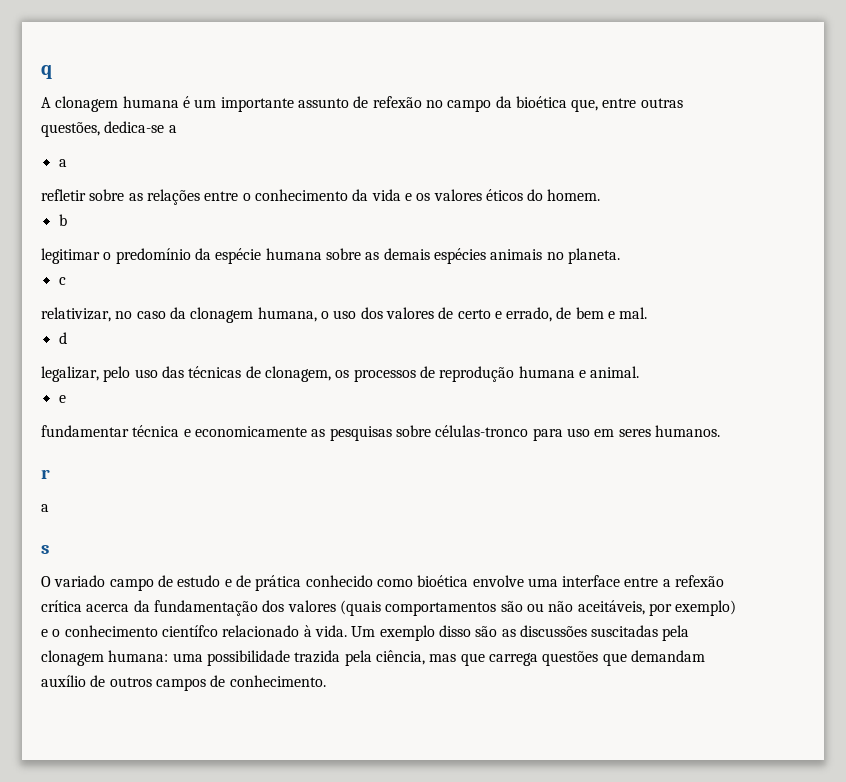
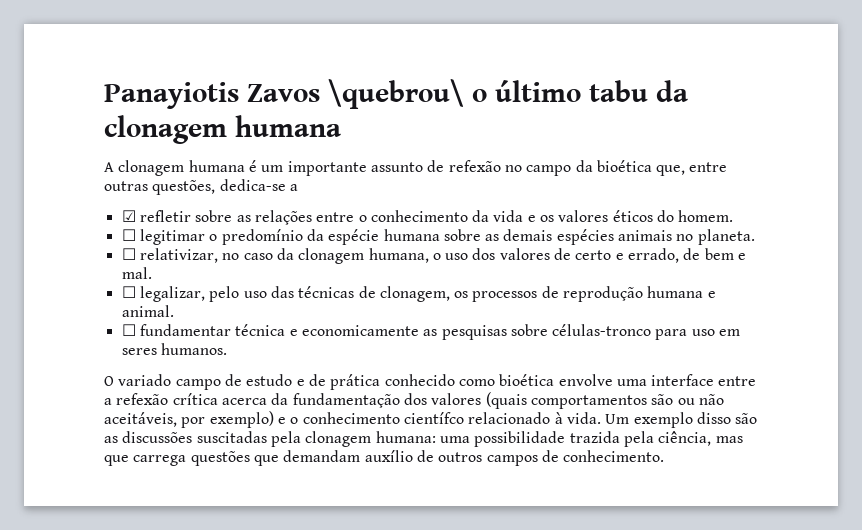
[41,65,52,79] q -> [104,79,688,109] [104,115,341,144] Panayiotis Zavos \quebrou\ o último tabu da clonagem humana
[58,159,67,167] a // -> [121,210,136,222] ☑
[58,214,67,226] b // -> [121,229,136,241] ☐
[58,277,66,285] c // -> [121,248,136,260] ☐
[58,332,67,344] d // -> [121,286,136,298] ☐
[58,395,66,403] e // -> [121,324,136,336] ☐
[41,469,50,479] [41,504,49,512] [41,545,49,554] // r // a // s -> (227, 349) none

